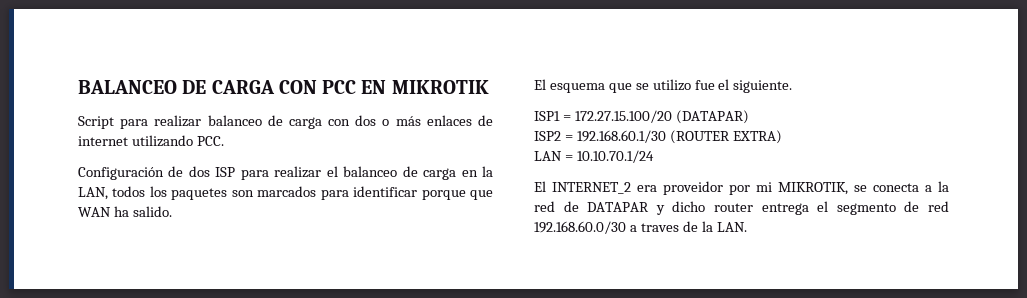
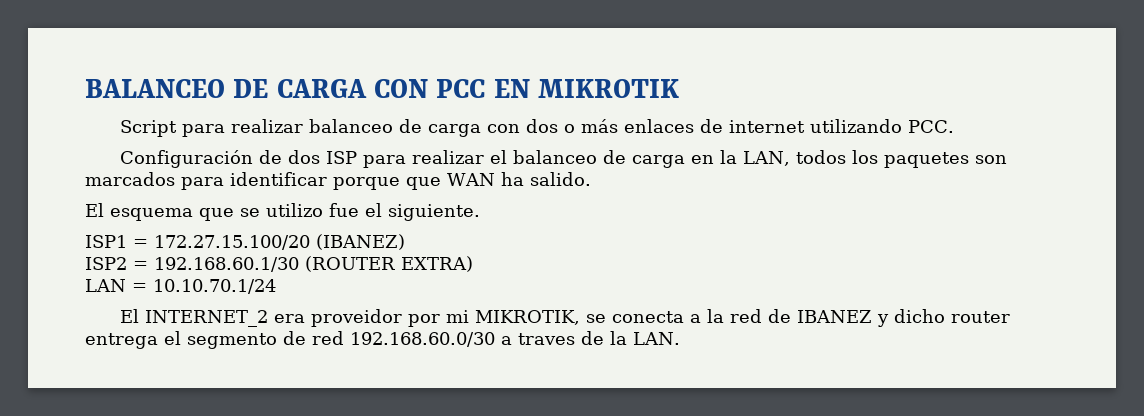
[675,110,749,124] (DATAPAR) -> [316,234,405,250] (IBANEZ)
[587,202,650,212] DATAPAR -> [797,310,873,323] IBANEZ

